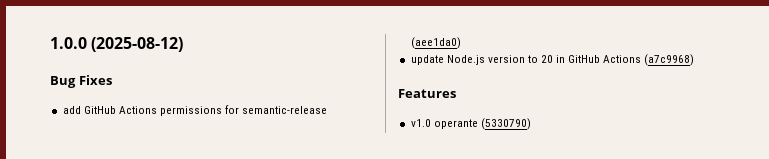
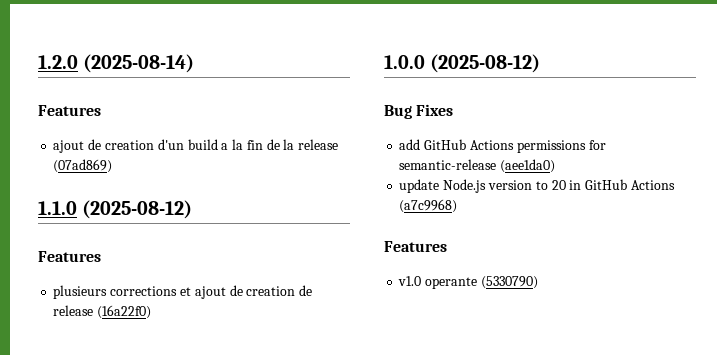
(50, 43) none -> [38,54,195,73] [38,105,101,116] [53,139,339,153] [53,159,113,173] [38,200,193,219] [38,251,101,262] [53,285,313,299] [53,305,152,319] 1.2.0 (2025-08-14) // Features // ajout de creation d'un build a la fin de la release (07ad869) // 1.1.0 (2025-08-12) // Features // plusieurs corrections et ajout de creation de release (16a22f0) //

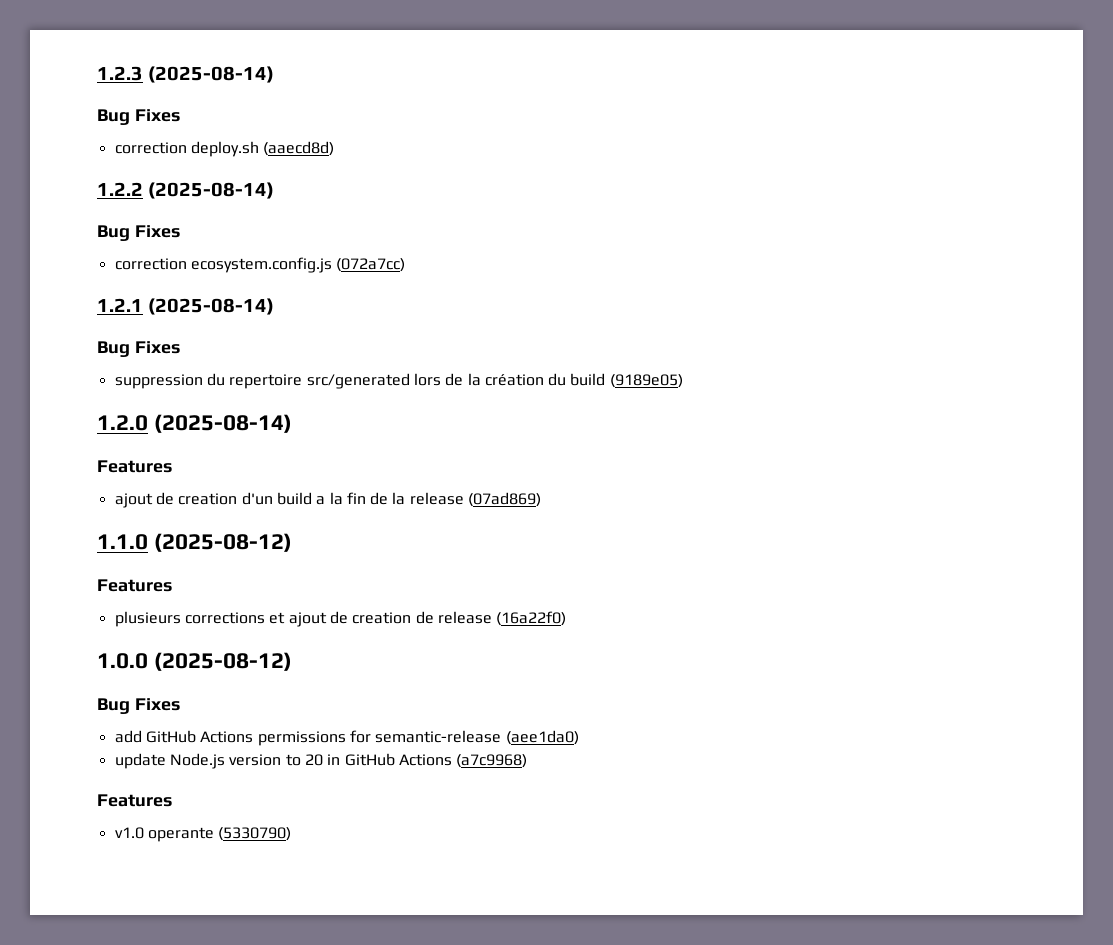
(38, 62) none -> [97,66,275,83] [97,109,180,125] [114,141,335,157] [97,182,275,199] [97,225,180,241] [114,257,406,273] [97,298,275,315] [97,341,180,357] [114,373,683,389] 1.2.3 (2025-08-14) // Bug Fixes // correction deploy.sh (aaecd8d) // 1.2.2 (2025-08-14) // Bug Fixes // correction ecosystem.config.js (072a7cc) // 1.2.1 (2025-08-14) // Bug Fixes // suppression du repertoire src/generated lors de la création du build (9189e05) //

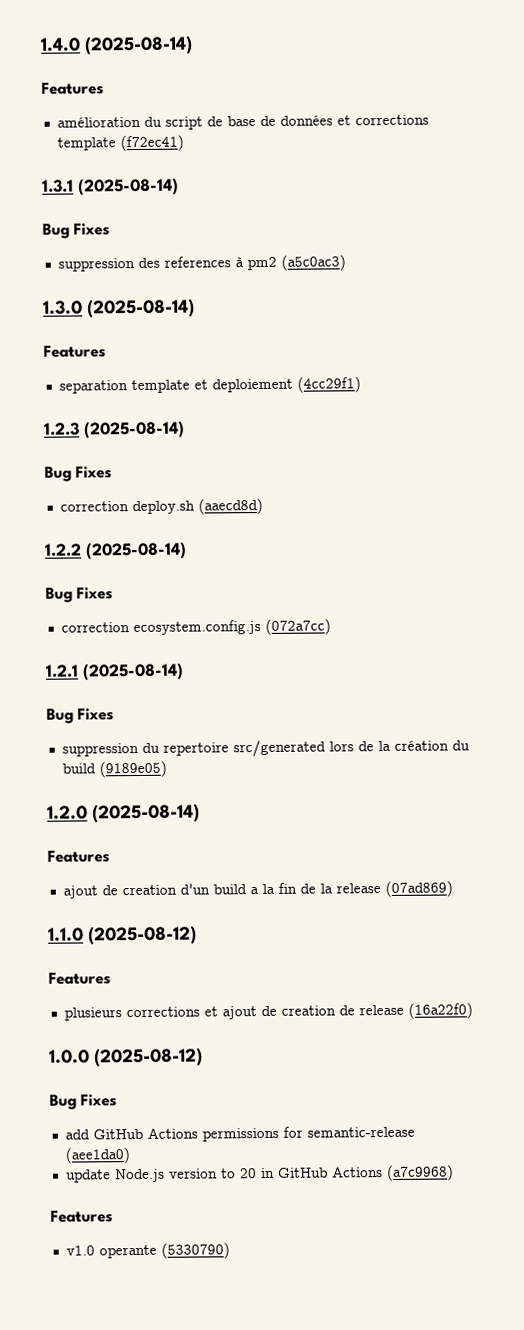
(97, 73) none -> [40,35,194,55] [41,82,104,95] [56,114,429,130] [56,134,184,152] [42,177,179,196] [42,223,111,239] [57,254,346,272] [43,298,196,318] [43,345,106,358] [58,376,361,394] 1.4.0 (2025-08-14) // Features // amélioration du script de base de données et corrections template (f72ec41) // 1.3.1 (2025-08-14) // Bug Fixes // suppression des references à pm2 (a5c0ac3) // 1.3.0 (2025-08-14) // Features // separation template et deploiement (4cc29f1) //

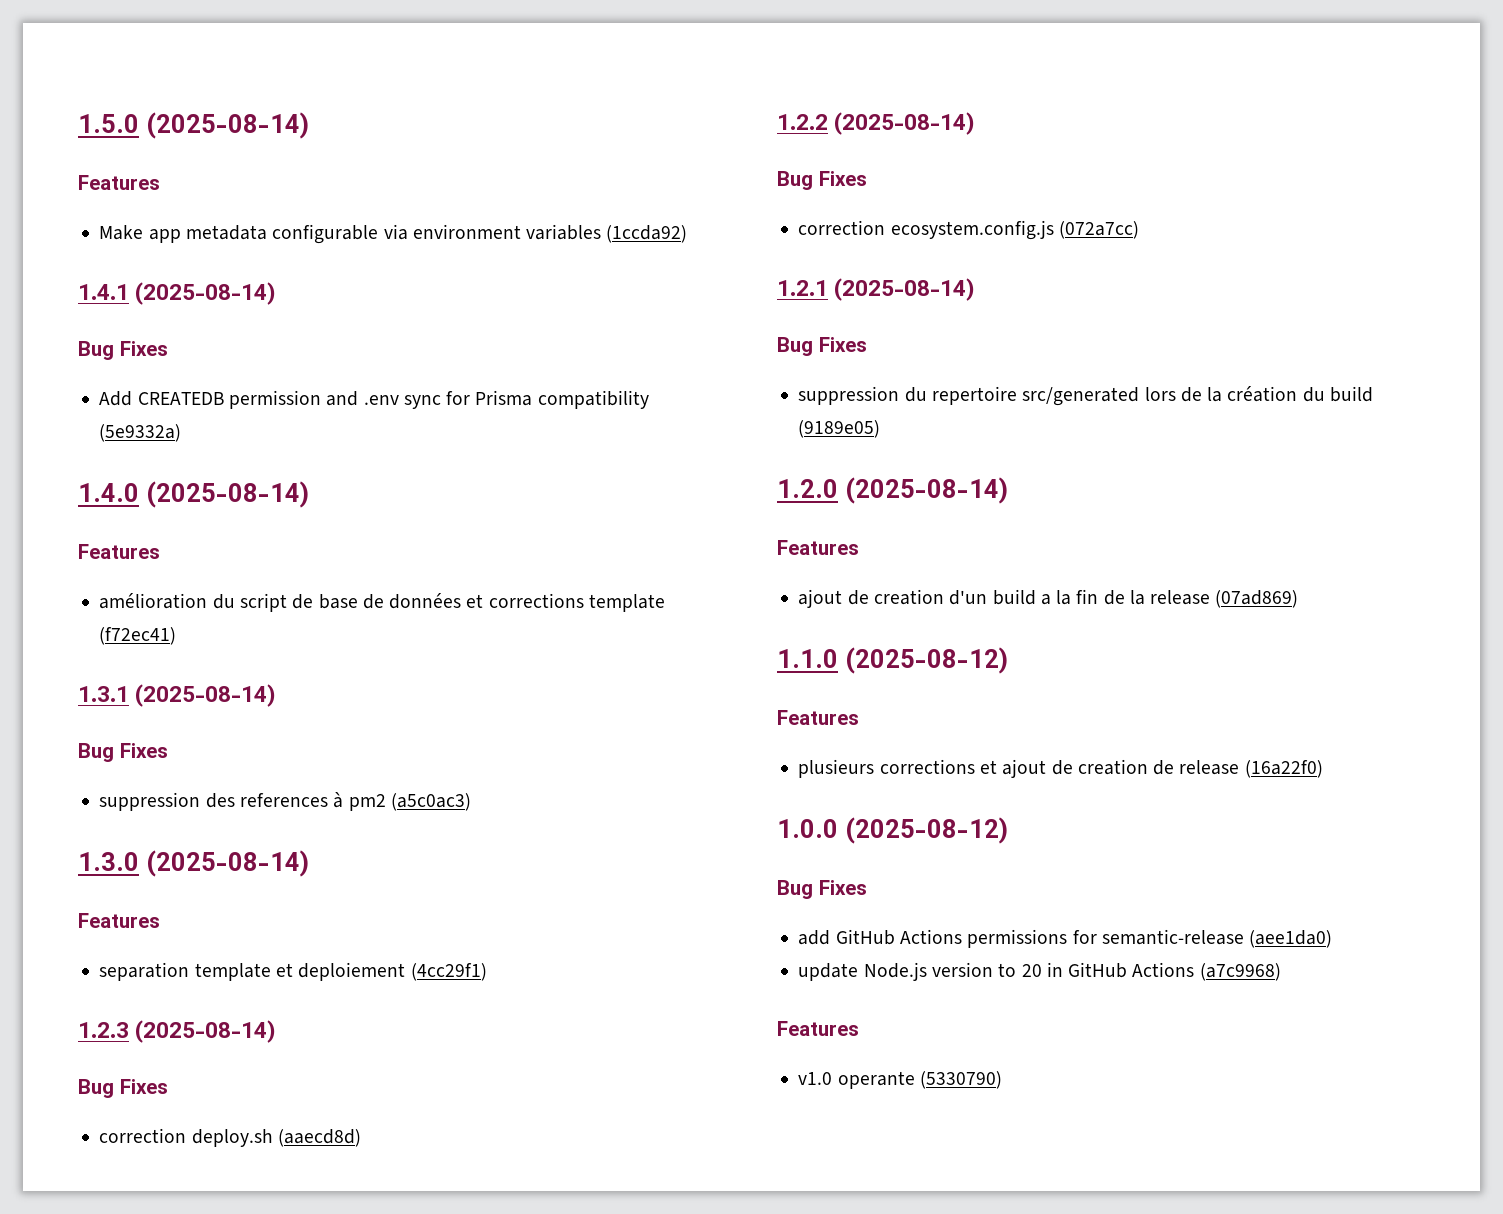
(40, 44) none -> [78,112,309,139] [78,175,160,190] [99,224,688,244] [78,282,277,305] [78,341,168,360] [99,390,649,409] [99,424,182,442] 1.5.0 (2025-08-14) // Features // Make app metadata configurable via environment variables (1ccda92) // 1.4.1 (2025-08-14) // Bug Fixes // Add CREATEDB permission and .env sync for Prisma compatibility (5e9332a) //

